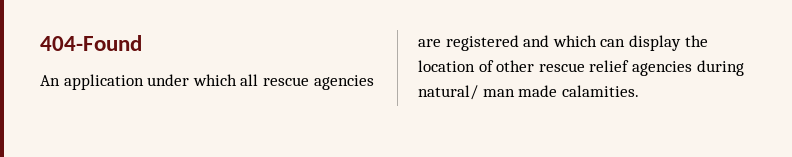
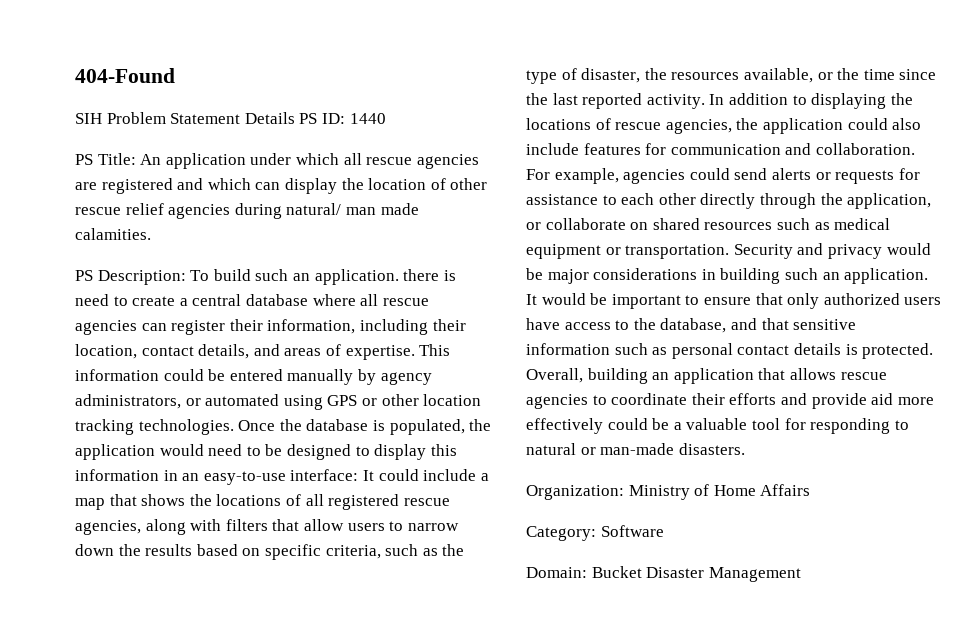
(142, 43) none -> [75,112,386,124] [75,153,136,165] SIH Problem Statement Details PS ID: 1440 // PS Title:
(639, 91) none -> [75,269,456,285] [75,294,429,306] [75,319,466,335] [75,344,451,360] [75,369,432,385] [75,394,482,410] [75,419,492,435] [75,444,457,460] [75,469,489,485] [75,494,450,510] [75,519,459,535] [75,544,465,560] [526,68,937,84] [526,93,913,109] [526,118,922,134] [526,143,915,155] [526,168,920,184] [526,193,932,209] [526,218,891,230] [526,243,931,259] [526,268,929,284] [526,293,942,309] [526,318,857,333] [526,343,934,359] [526,368,887,384] [526,393,934,409] [526,418,909,434] [526,443,745,455] [526,484,811,500] [526,525,664,541] [526,566,801,582] // PS Description: To build such an application. there is need to create a central database where all rescue agencies can register their information, including their location, contact details, and areas of expertise. This information could be entered manually by agency administrators, or automated using GPS or other location tracking technologies. Once the database is populated, the application would need to be designed to display this information in an easy-to-use interface: It could include a map that shows the locations of all registered rescue agencies, along with filters that allow users to narrow down the results based on specific criteria, such as the type of disaster, the resources available, or the time since the last reported activity. In addition to displaying the locations of rescue agencies, the application could also include features for communication and collaboration. For example, agencies could send alerts or requests for assistance to each other directly through the application, or collaborate on shared resources such as medical equipment or transportation. Security and privacy would be major considerations in building such an application. It would be important to ensure that only authorized users have access to the database, and that sensitive information such as personal contact details is protected. Overall, building an application that allows rescue agencies to coordinate their efforts and provide aid more effectively could be a valuable tool for responding to natural or man-made disasters. // Organization: Ministry of Home Affairs // Category: Software // Domain: Bucket Disaster Management

